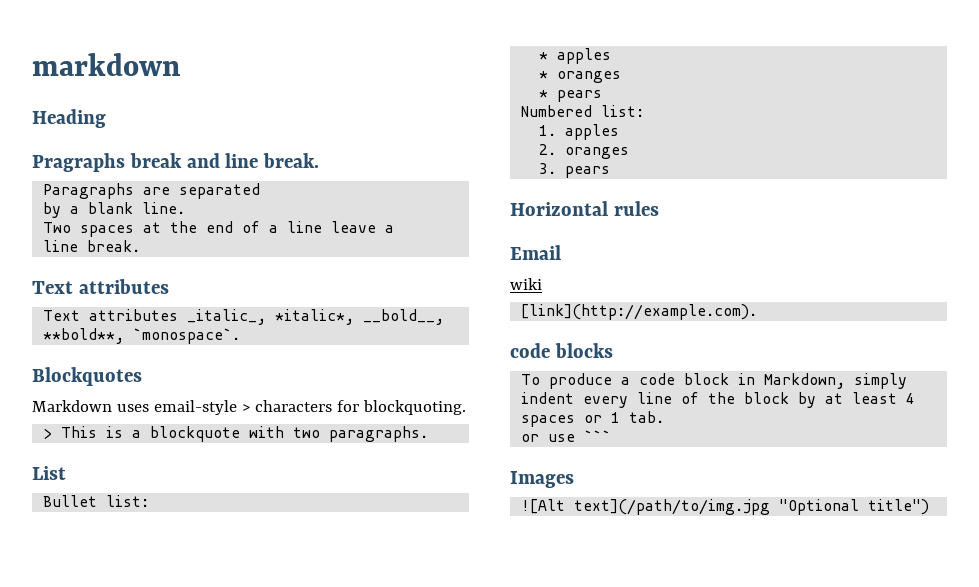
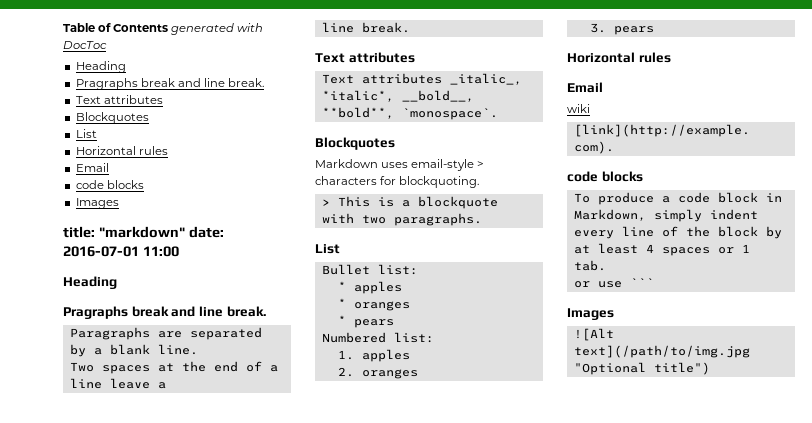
[32,53,181,76] markdown -> [63,23,264,35] [63,41,107,49] [75,61,126,73] [75,78,265,90] [75,95,163,104] [75,112,149,124] [75,129,97,138] [75,146,168,155] [75,163,109,172] [75,180,144,189] [75,198,119,209] [63,226,224,238] [63,246,179,257] Table of Contents generated with DocToc // Heading // Pragraphs break and line break. // Text attributes // Blockquotes // List // Horizontal rules // Email // code blocks // Images // title: "markdown" date: 2016-07-01 11:00

